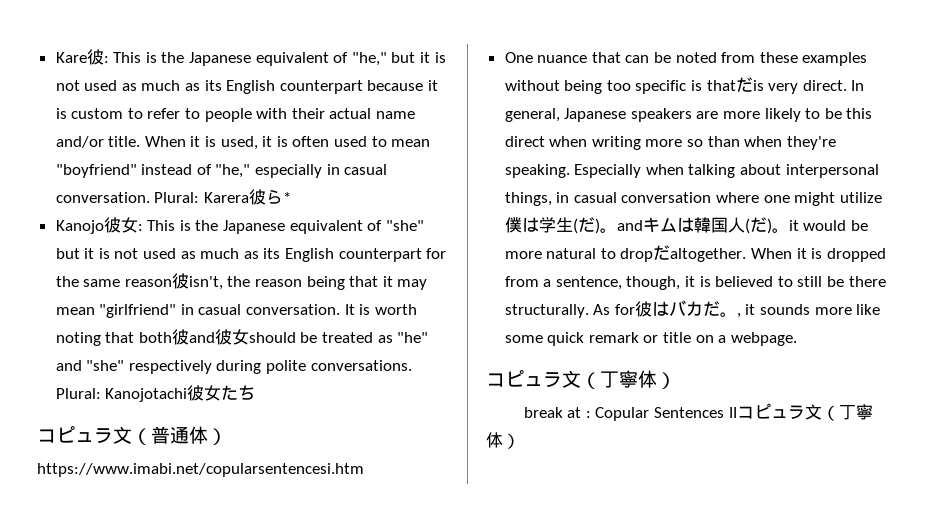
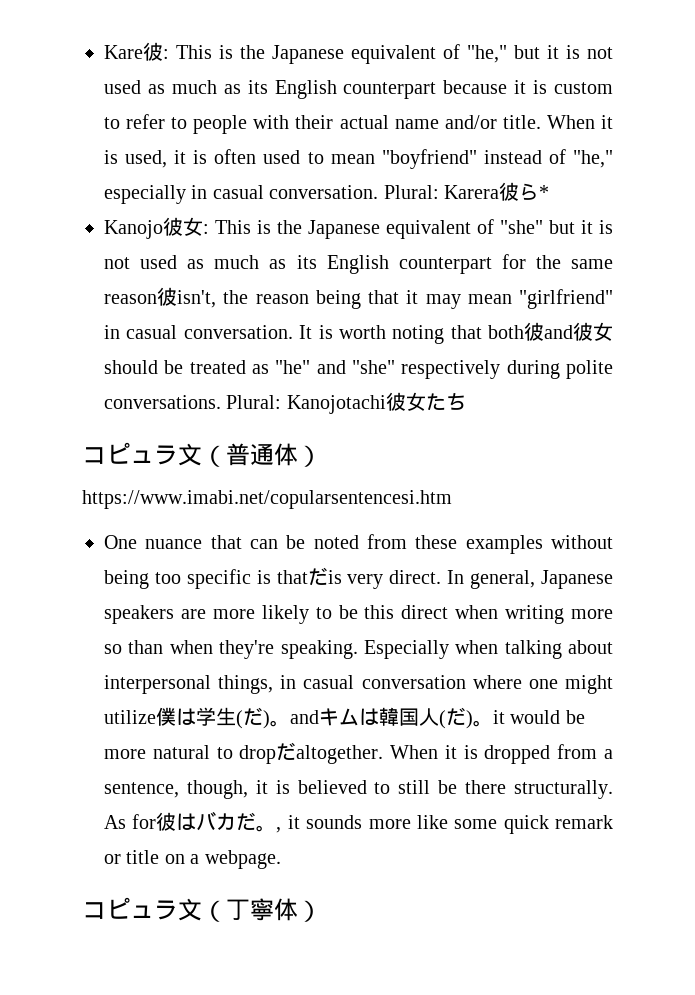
[523,403,873,421] [486,432,520,449] // break at : Copular Sentences IIコピュラ文（丁寧体） -> (322, 911) none

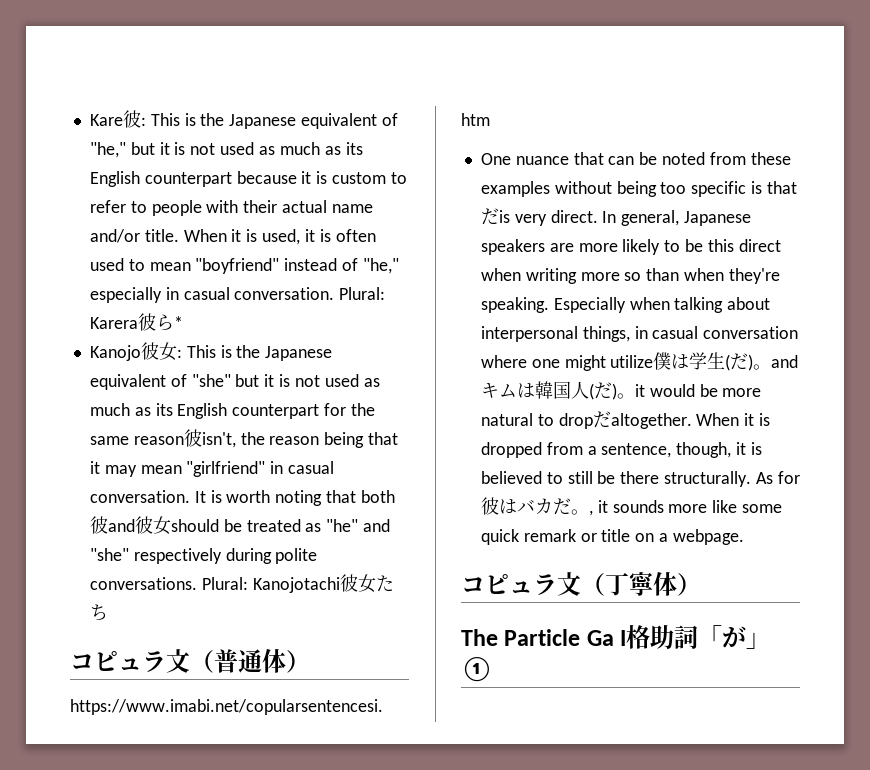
(322, 911) none -> [461,625,771,649] [461,657,493,682] // The Particle Ga I格助詞「が」①

